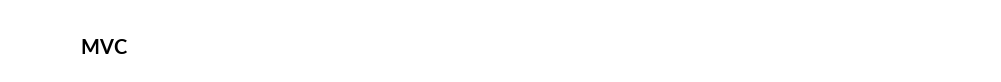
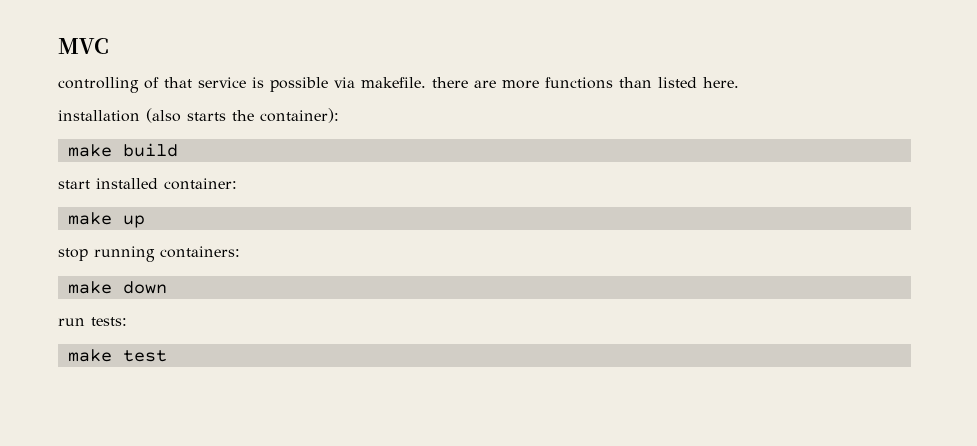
(127, 46) none -> [58,77,739,93] [58,108,339,123] [67,143,178,157] [58,178,237,190] [67,212,145,228] [58,246,240,262] [67,281,167,294] [58,317,127,326] [67,349,167,362] // controlling of that service is possible via makefile. there are more functions than listed here. // installation (also starts the container): // make build // start installed container: // make up // stop running containers: // make down // run tests: // make test

